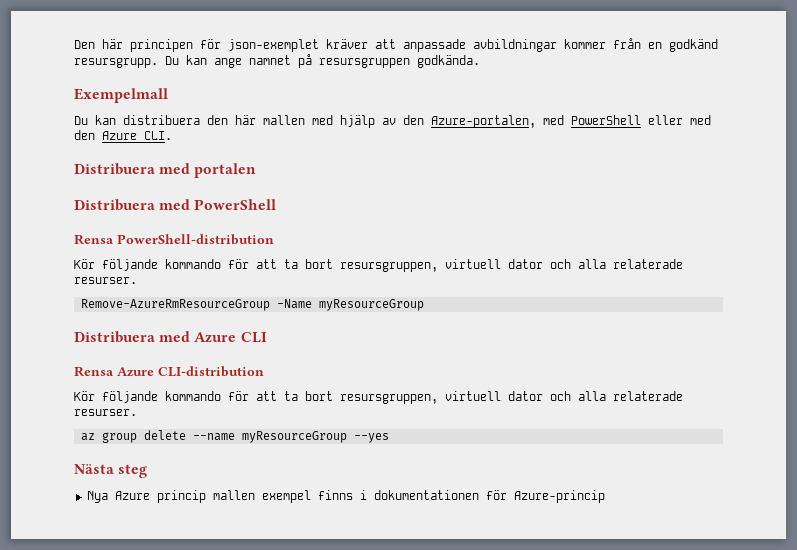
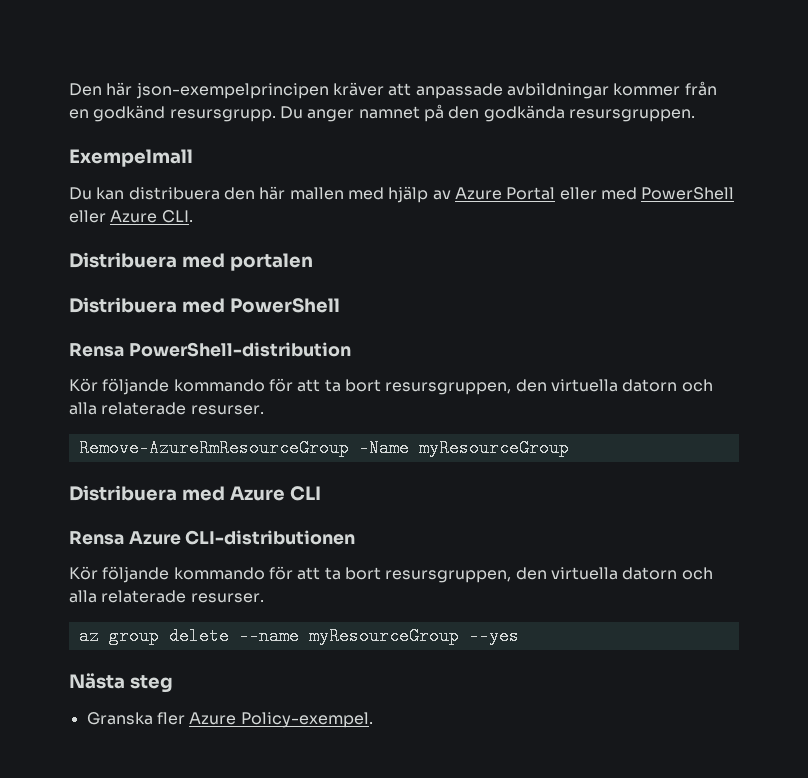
[130,39,319,52] principen för json-exemplet -> [135,83,329,99] json-exempelprincipen
[186,54,480,68] kan ange namnet på resursgruppen godkända. -> [307,104,695,122] anger namnet på den godkända resursgruppen.
[403,115,536,128] den Azure-portalen, -> [454,187,597,200] Azure Portal eller
[690,115,711,125] [74,130,95,140] med den -> (106, 216) none
[445,259,543,269] virtuell dator -> [515,379,678,392] den virtuella datorn
[158,366,264,377] [74,391,543,404] CLI-distribution // Kör följande kommando för att ta bort resursgruppen, virtuell dator -> [185,530,356,545] [69,566,678,583] CLI-distributionen // Kör följande kommando för att ta bort resursgruppen, den virtuella datorn
[86,490,605,503] Nya Azure princip mallen exempel finns i dokumentationen för Azure-princip -> [86,712,373,728] Granska fler Azure Policy-exempel.

